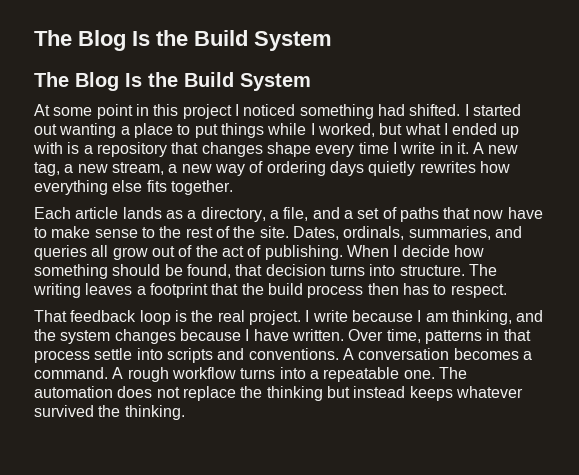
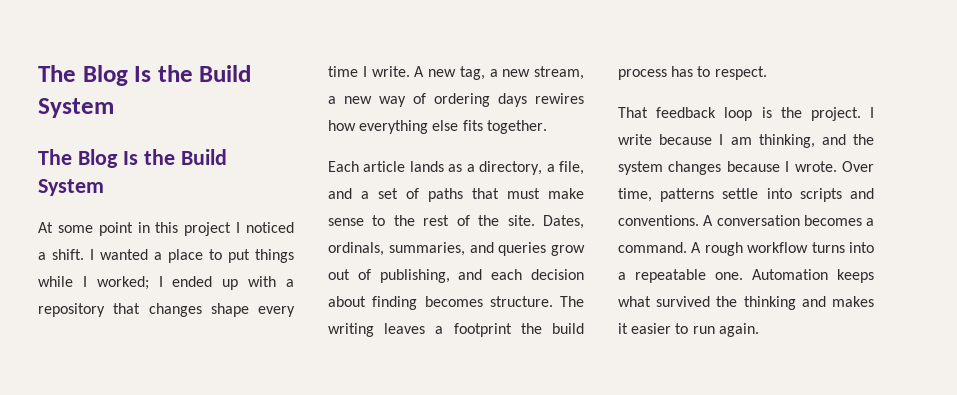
[299,104,521,119] [34,123,117,138] something had shifted. I started out wanting -> [38,249,148,260] a shift. I wanted
[317,123,441,137] worked, but what -> [96,276,149,290] worked;
[67,142,80,154] is -> (277, 281) none
[400,142,469,154] write in it. -> [371,66,410,77] write.
[368,161,476,176] quietly rewrites -> [535,93,584,104] rewires
[473,207,543,219] [34,227,47,238] now have to -> [507,188,540,199] must
[91,245,109,257] all -> (547, 249) none
[195,245,484,260] [34,264,396,279] the act of publishing. When I decide how something should be found, that decision turns into -> [379,269,584,283] [328,296,483,310] publishing, and each decision about finding becomes
[211,283,239,295] that -> (512, 330) none
[367,283,399,295] then -> (667, 74) none
[217,310,245,322] real -> (802, 112) none
[253,329,344,341] have written. -> [794,161,837,172] wrote.
[486,329,531,341] [34,350,90,363] in that process -> (715, 195) none
[438,367,467,379] [34,386,523,401] [34,405,185,420] The automation does not replace the thinking but instead keeps whatever survived the thinking. -> [752,269,874,283] [618,296,874,310] [618,323,759,337] Automation keeps what survived the thinking and makes it easier to run again.

